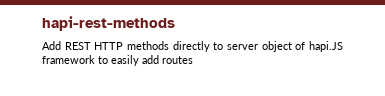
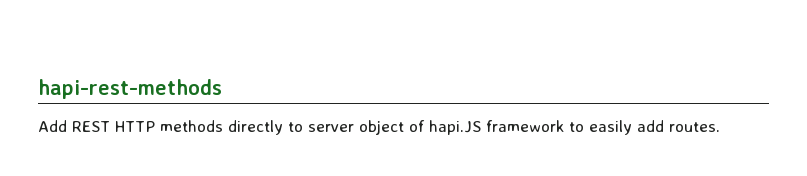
[162,56,193,64] routes -> [669,122,720,132] routes.

